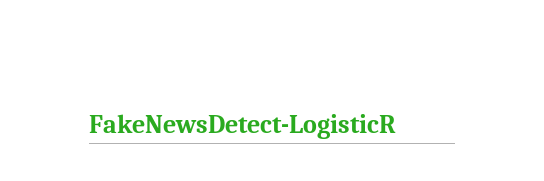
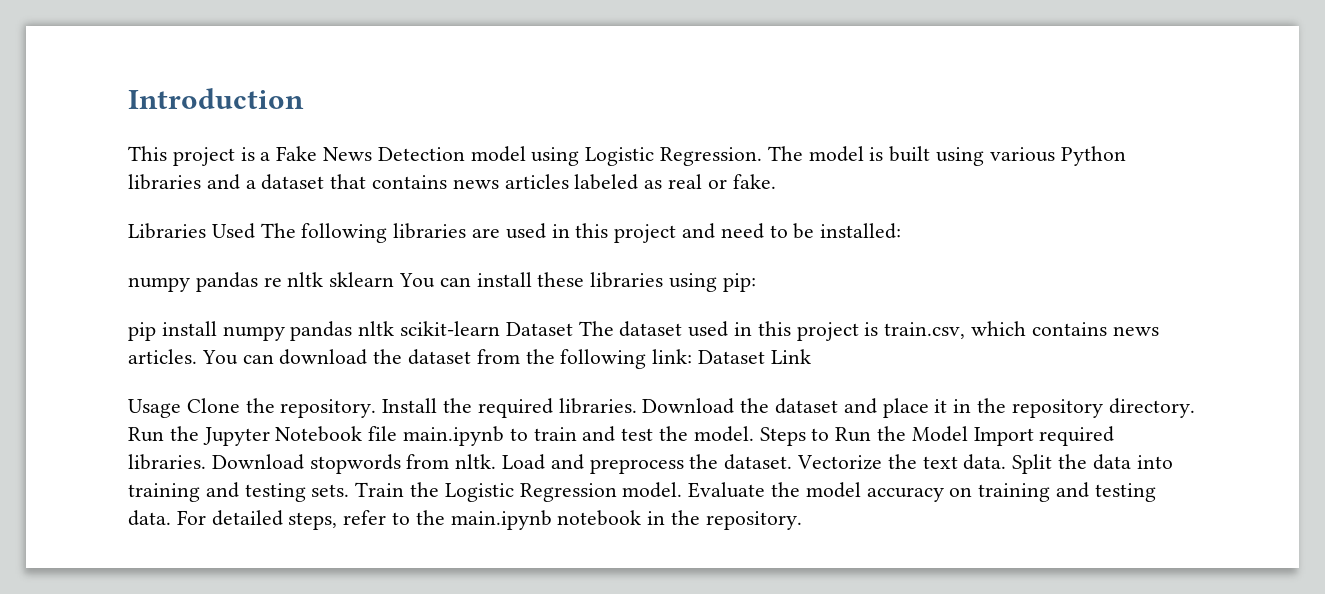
[89,114,396,139] FakeNewsDetect-LogisticR -> [128,88,304,109] [128,146,1126,166] [128,174,776,190] [128,223,902,243] [128,272,756,292] [128,321,1159,341] [128,349,811,369] [128,398,1195,418] [128,426,1115,446] [128,454,1173,474] [128,482,1156,502] [128,510,802,530] Introduction // This project is a Fake News Detection model using Logistic Regression. The model is built using various Python libraries and a dataset that contains news articles labeled as real or fake. // Libraries Used The following libraries are used in this project and need to be installed: // numpy pandas re nltk sklearn You can install these libraries using pip: // pip install numpy pandas nltk scikit-learn Dataset The dataset used in this project is train.csv, which contains news articles. You can download the dataset from the following link: Dataset Link // Usage Clone the repository. Install the required libraries. Download the dataset and place it in the repository directory. Run the Jupyter Notebook file main.ipynb to train and test the model. Steps to Run the Model Import required libraries. Download stopwords from nltk. Load and preprocess the dataset. Vectorize the text data. Split the data into training and testing sets. Train the Logistic Regression model. Evaluate the model accuracy on training and testing data. For detailed steps, refer to the main.ipynb notebook in the repository.

